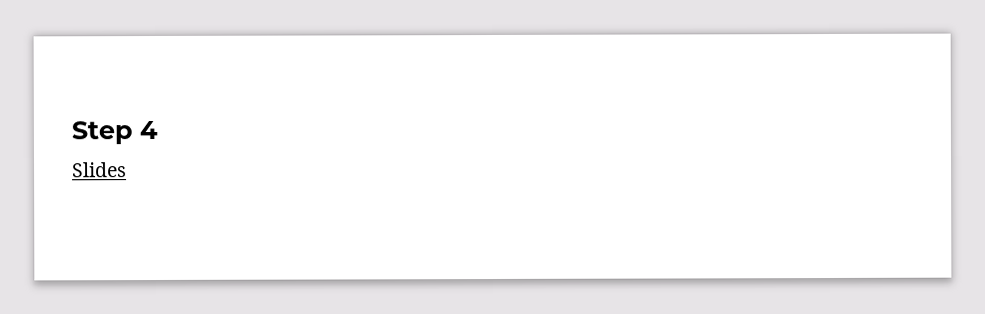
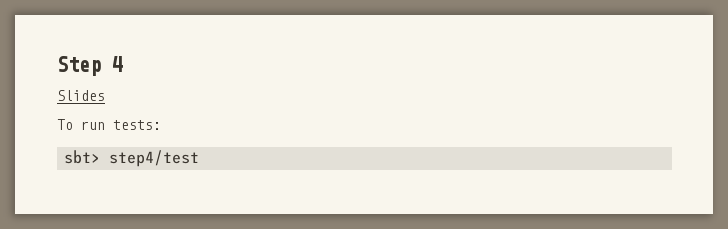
(127, 170) none -> [57,119,161,130] [64,150,200,167] // To run tests: // sbt> step4/test

